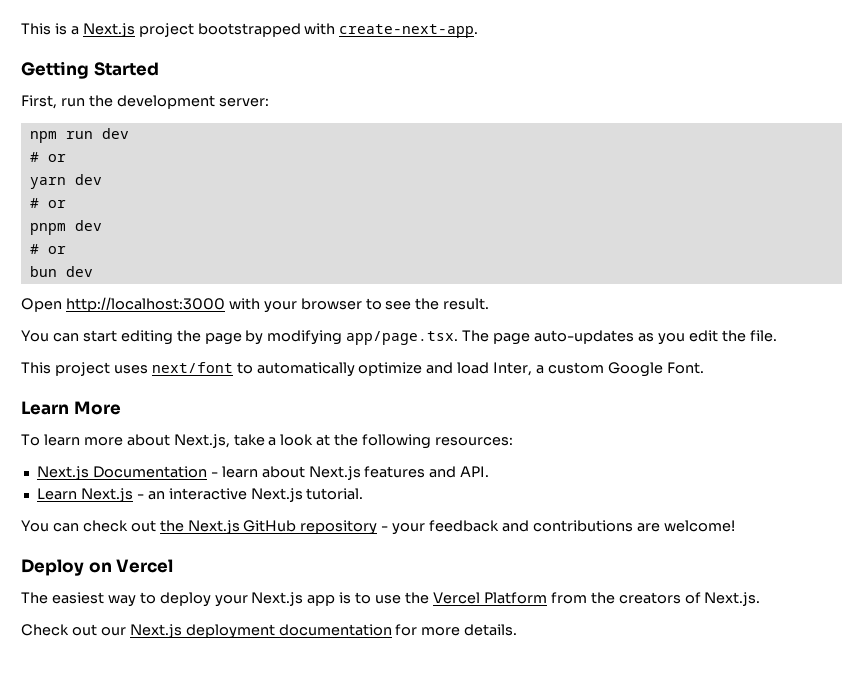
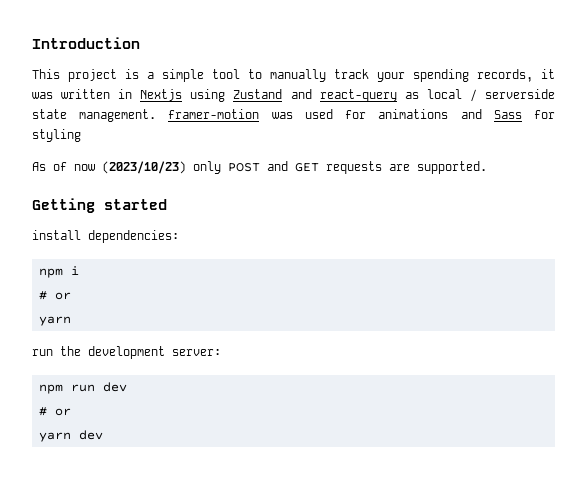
[21,23,479,38] [21,61,159,79] [21,95,57,109] This is a Next.js project bootstrapped with create-next-app. // Getting Started // First, -> [32,37,140,49] [32,69,555,82] [32,89,555,102] [32,109,555,122] [32,129,81,142] [32,161,487,174] [32,198,167,213] [32,230,179,243] [38,266,79,278] [38,291,71,300] [38,316,71,326] Introduction // This project is a simple tool to manually track your spending records, it was written in Nextjs using Zustand and react-query as local / serverside state management. framer-motion was used for animations and Sass for styling // As of now (2023/10/23) only POST and GET requests are supported. // Getting started // install dependencies: // npm i // # or // yarn //
[29,198,66,208] [29,220,102,235] [29,244,66,254] [29,266,93,277] [21,297,490,313] [21,330,777,345] [21,362,704,377] [21,401,121,415] [21,434,514,449] [36,466,490,480] [36,488,364,502] [21,520,735,535] [21,559,174,576] [21,592,761,607] [21,624,518,639] // # or // pnpm dev // # or // bun dev // Open http://localhost:3000 with your browser to see the result. // You can start editing the page by modifying app/page.tsx. The page auto-updates as you edit the file. // This project uses next/font to automatically optimize and load Inter, a custom Google Font. // Learn More // To learn more about Next.js, take a look at the following resources: // Next.js Documentation - learn about Next.js features and API. // Learn Next.js - an interactive Next.js tutorial. // You can check out the Next.js GitHub repository - your feedback and contributions are welcome! // Deploy on Vercel // The easiest way to deploy your Next.js app is to use the Vercel Platform from the creators of Next.js. // Check out our Next.js deployment documentation for more details. -> (103, 435) none

